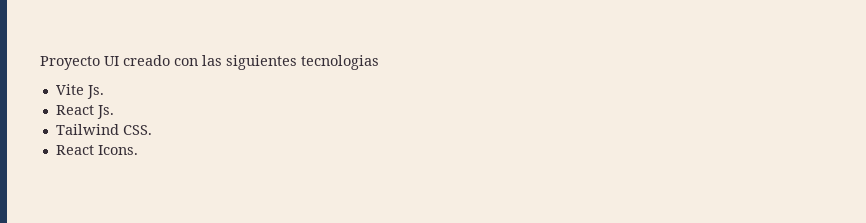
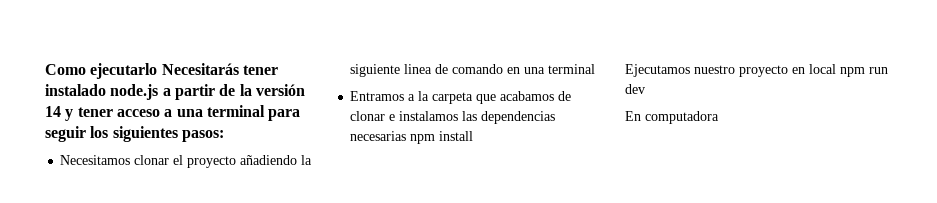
[40,55,379,70] [55,84,104,99] [55,105,114,119] [55,124,152,135] [55,145,138,155] Proyecto UI creado con las siguientes tecnologias // Vite Js. // React Js. // Tailwind CSS. // React Icons. -> [45,63,278,79] [45,84,305,100] [45,105,301,121] [45,126,224,142] [60,155,313,168] [350,64,596,77] [350,91,572,104] [350,111,556,124] [350,131,474,144] [625,64,888,77] [625,84,645,94] [625,111,719,124] Como ejecutarlo Necesitarás tener instalado node.js a partir de la versión 14 y tener acceso a una terminal para seguir los siguientes pasos: // Necesitamos clonar el proyecto añadiendo la siguiente linea de comando en una terminal // Entramos a la carpeta que acabamos de clonar e instalamos las dependencias necesarias npm install // Ejecutamos nuestro proyecto en local npm run dev // En computadora

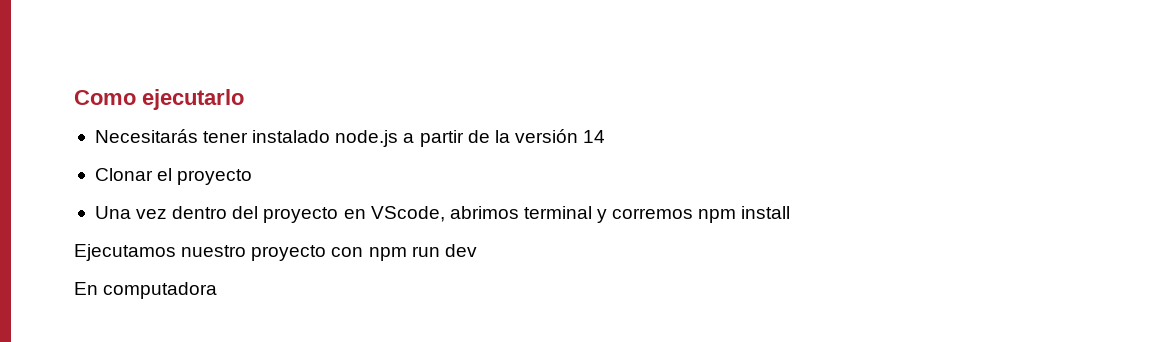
(158, 71) none -> (244, 99) //
[65,105,301,121] [45,126,224,142] [60,155,313,168] [350,64,596,77] [350,91,572,104] [350,111,556,124] [350,131,407,141] y tener acceso a una terminal para seguir los siguientes pasos: // Necesitamos clonar el proyecto añadiendo la siguiente linea de comando en una terminal // Entramos a la carpeta que acabamos de clonar e instalamos las dependencias necesarias -> [94,168,253,185] [94,206,694,223] // Clonar el proyecto // Una vez dentro del proyecto en VScode, abrimos terminal y corremos
[792,64,836,74] en local -> [331,247,364,257] con

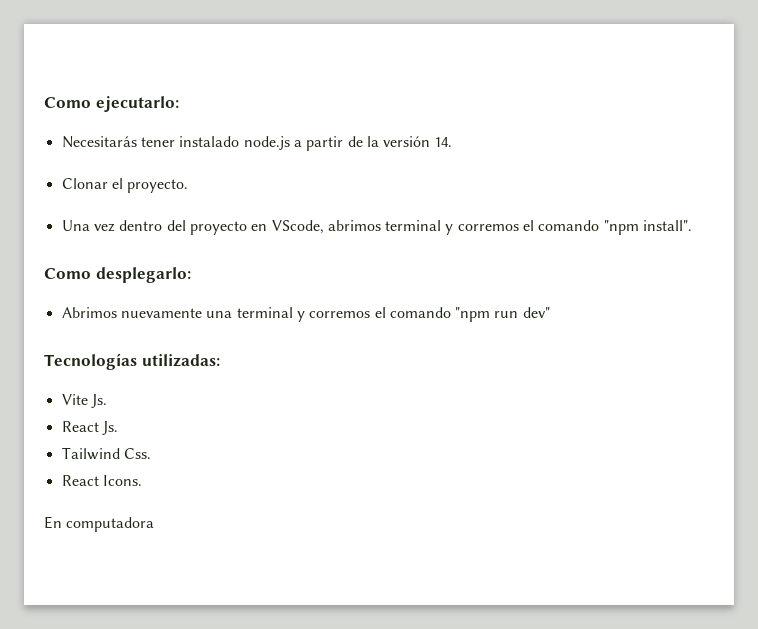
[74,89,244,110] Como ejecutarlo -> [44,96,179,112] Como ejecutarlo:
[583,130,606,143] 14 -> [434,137,453,147] 14.
[177,169,253,185] proyecto -> [127,179,189,193] proyecto.
[698,206,791,223] [74,244,477,261] npm install // Ejecutamos nuestro proyecto con npm run dev -> [523,220,693,235] [44,267,191,283] [61,307,550,322] [44,353,220,370] [61,394,107,408] [61,421,118,435] [61,447,151,460] [61,475,142,486] el comando "npm install". // Como desplegarlo: // Abrimos nuevamente una terminal y corremos el comando "npm run dev" // Tecnologías utilizadas: // Vite Js. // React Js. // Tailwind Css. // React Icons.

